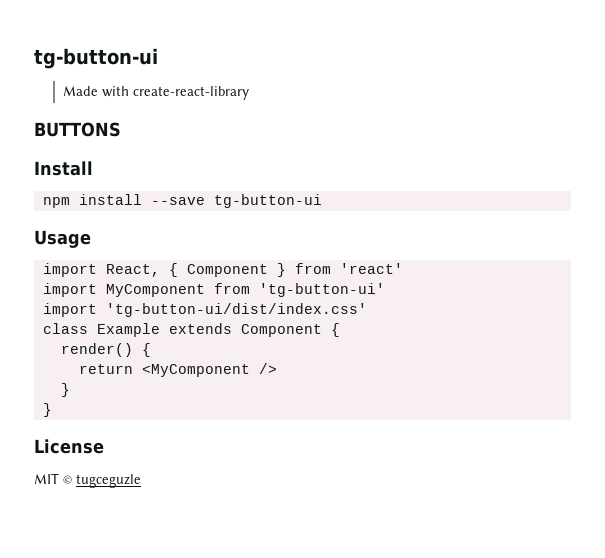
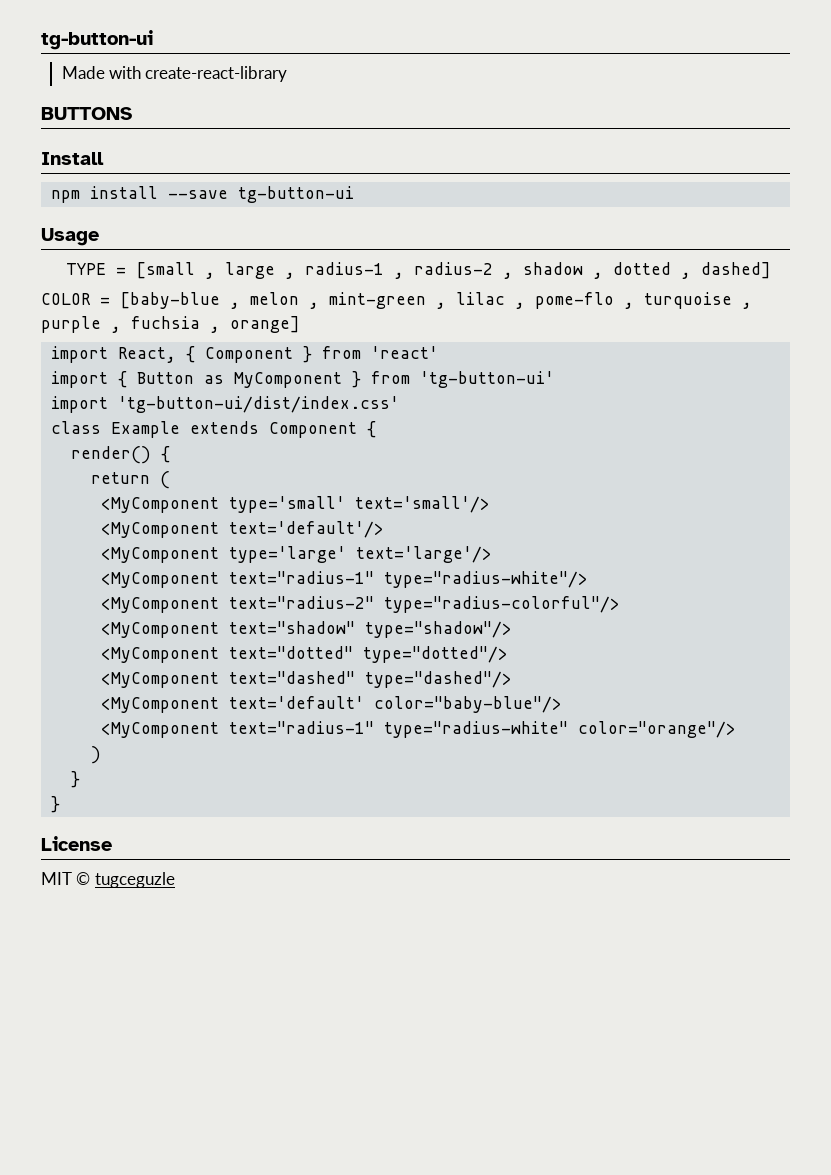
(91, 239) none -> [65,262,771,279] [41,292,752,309] [41,316,300,333] // TYPE = [small , large , radius-1 , radius-2 , shadow , dotted , dashed] // COLOR = [baby-blue , melon , mint-green , lilac , pome-flo , turquoise , purple , fuchsia , orange]
[105,284,205,297] MyComponent -> [117,371,361,388] { Button as MyComponent }
[141,363,277,377] <MyComponent /> -> [159,471,170,489] [100,496,490,513] [100,521,384,538] [100,546,492,563] [100,571,588,588] [100,596,620,613] [100,621,512,638] [100,646,508,663] [100,671,512,688] [100,696,562,713] [100,721,736,738] [90,746,101,764] ( // <MyComponent type='small' text='small'/> // <MyComponent text='default'/> // <MyComponent type='large' text='large'/> // <MyComponent text="radius-1" type="radius-white"/> // <MyComponent text="radius-2" type="radius-colorful"/> // <MyComponent text="shadow" type="shadow"/> // <MyComponent text="dotted" type="dotted"/> // <MyComponent text="dashed" type="dashed"/> // <MyComponent text='default' color="baby-blue"/> // <MyComponent text="radius-1" type="radius-white" color="orange"/> // )

